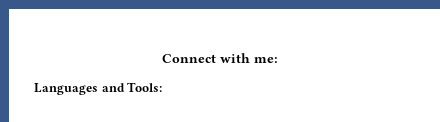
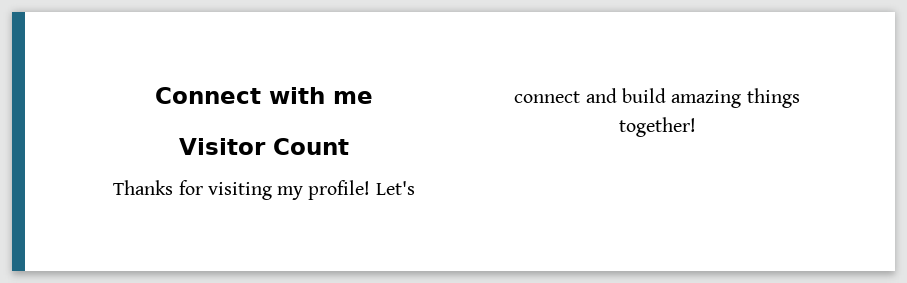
[254,57,278,63] [34,82,163,95] me: // Languages and Tools: -> [333,91,373,104] [179,138,349,155] [113,180,415,200] [514,88,800,108] [618,117,696,137] me // Visitor Count // Thanks for visiting my profile! Let's connect and build amazing things together!

